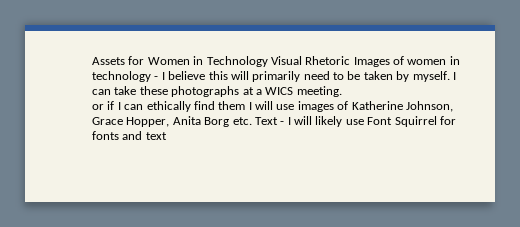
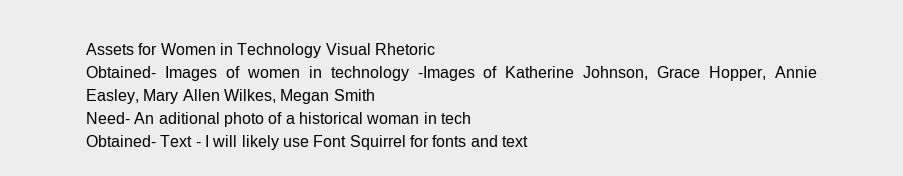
(351, 60) none -> [86,66,156,78] // Obtained-
[154,71,456,82] [92,86,342,97] [92,101,334,112] - I believe this will primarily need to be taken by myself. I can take these photographs at a WICS meeting. // or if I can ethically find them I will use images -> [417,66,475,81] -Images
[172,116,252,127] Anita Borg etc. -> [774,66,817,78] [86,89,375,104] [86,112,471,127] [86,135,156,147] Annie Easley, Mary Allen Wilkes, Megan Smith // Need- An aditional photo of a historical woman in tech // Obtained-

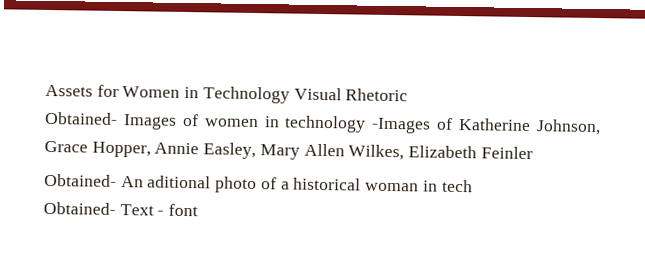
[280,89,375,104] [86,112,130,124] Megan Smith // Need- -> [408,145,533,160] [44,173,117,187] Elizabeth Feinler // Obtained-
[204,135,528,150] I will likely use Font Squirrel for fonts and text -> [168,203,199,217] font

